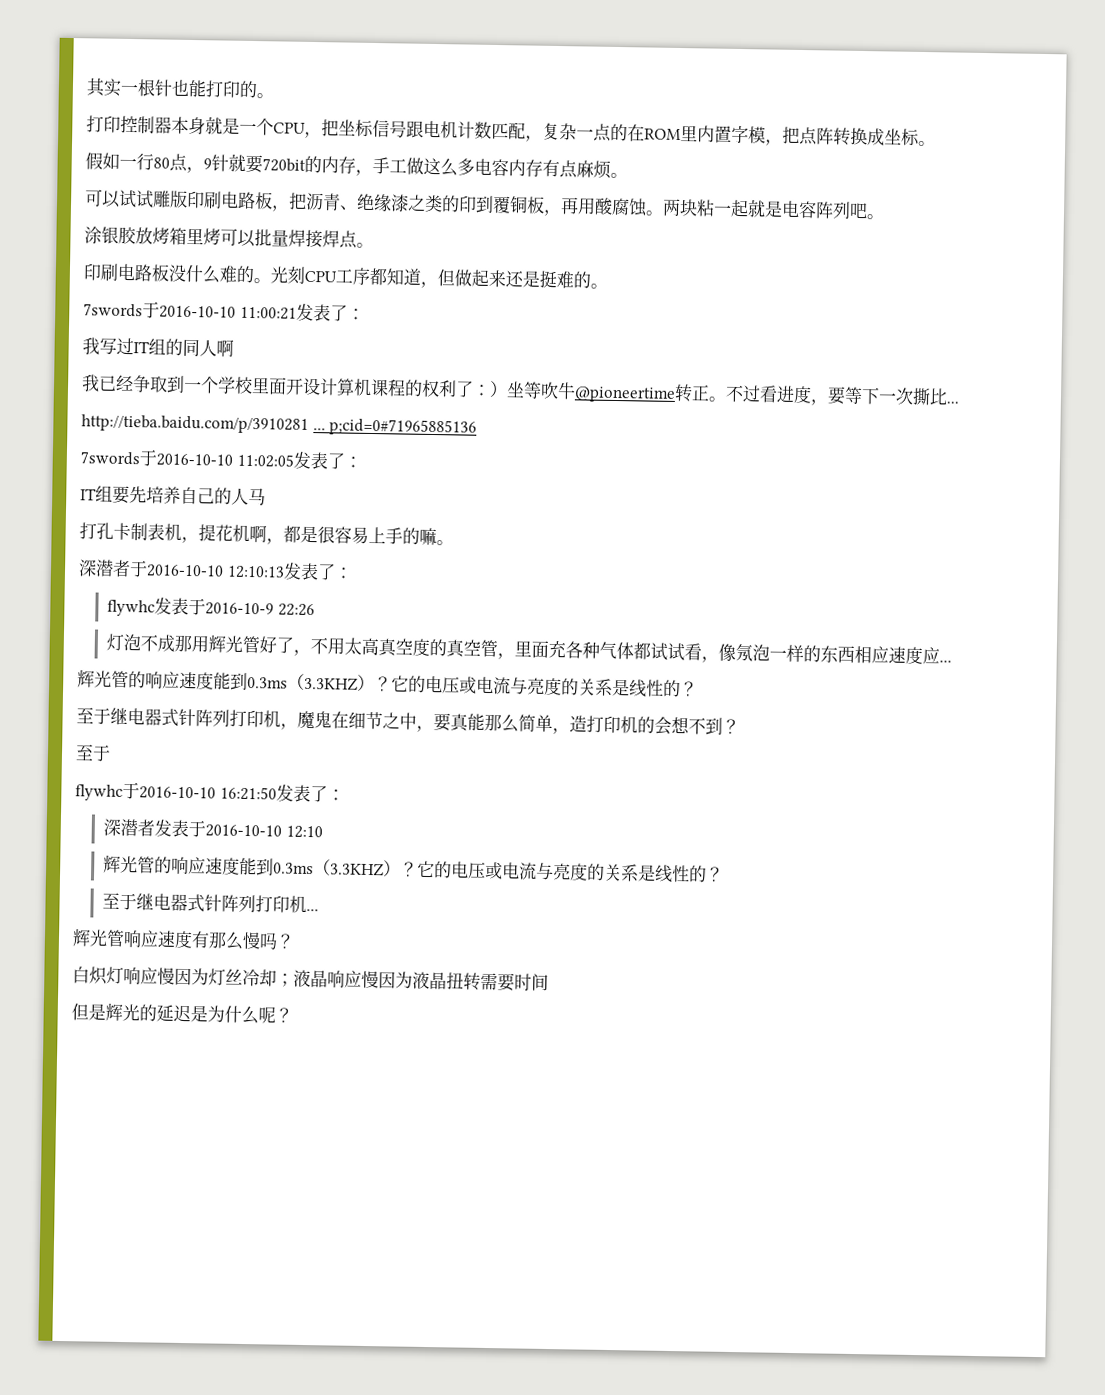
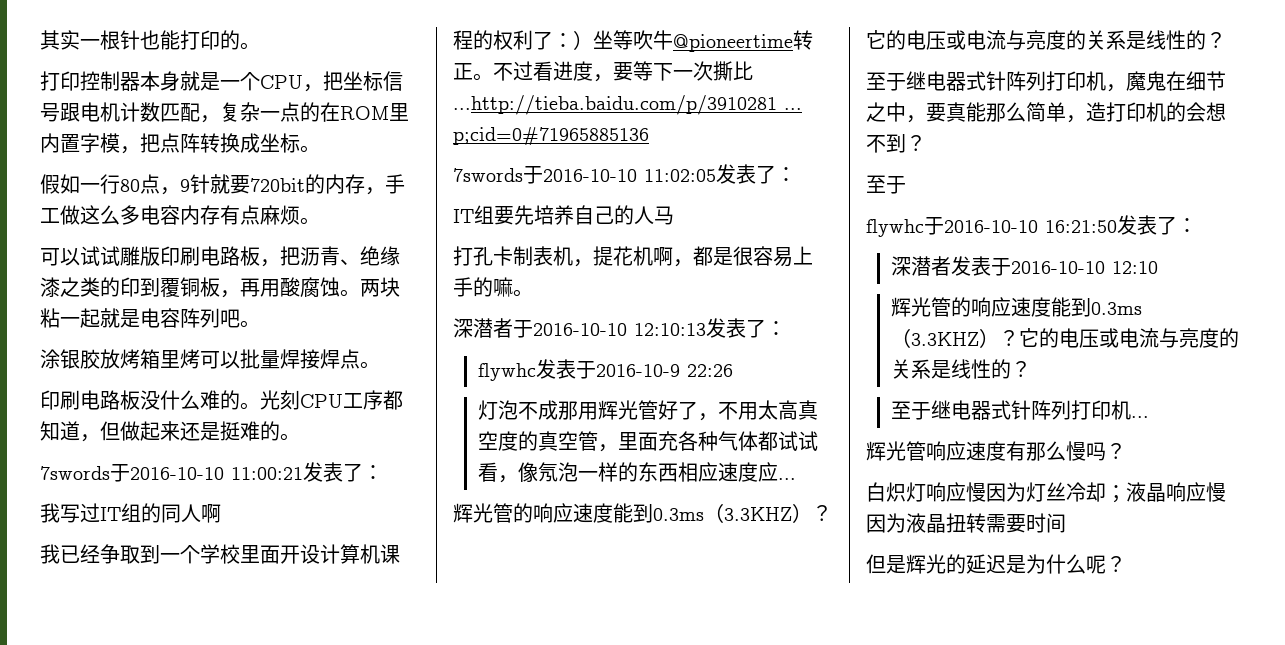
[946,401,959,404] [81,414,309,434] ... // http://tieba.baidu.com/p/3910281 -> [453,95,777,115] ...http://tieba.baidu.com/p/3910281

